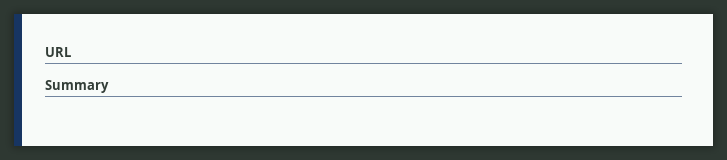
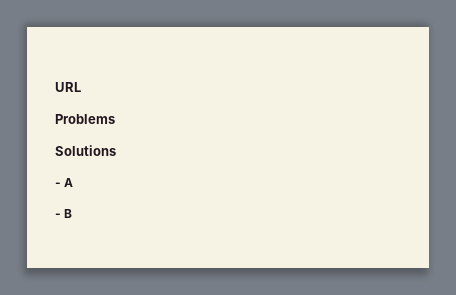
[45,80,109,93] Summary -> [55,114,115,124] [55,145,116,156] [55,178,74,187] [55,209,73,218] Problems // Solutions // - A // - B

